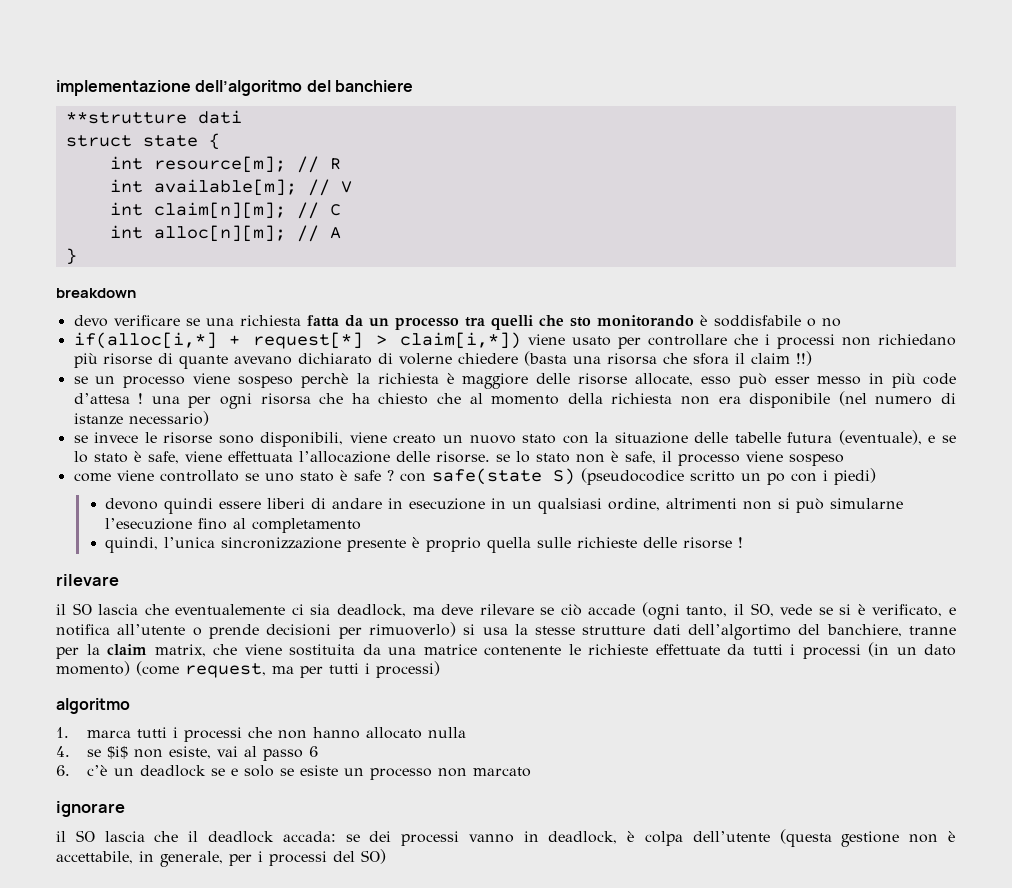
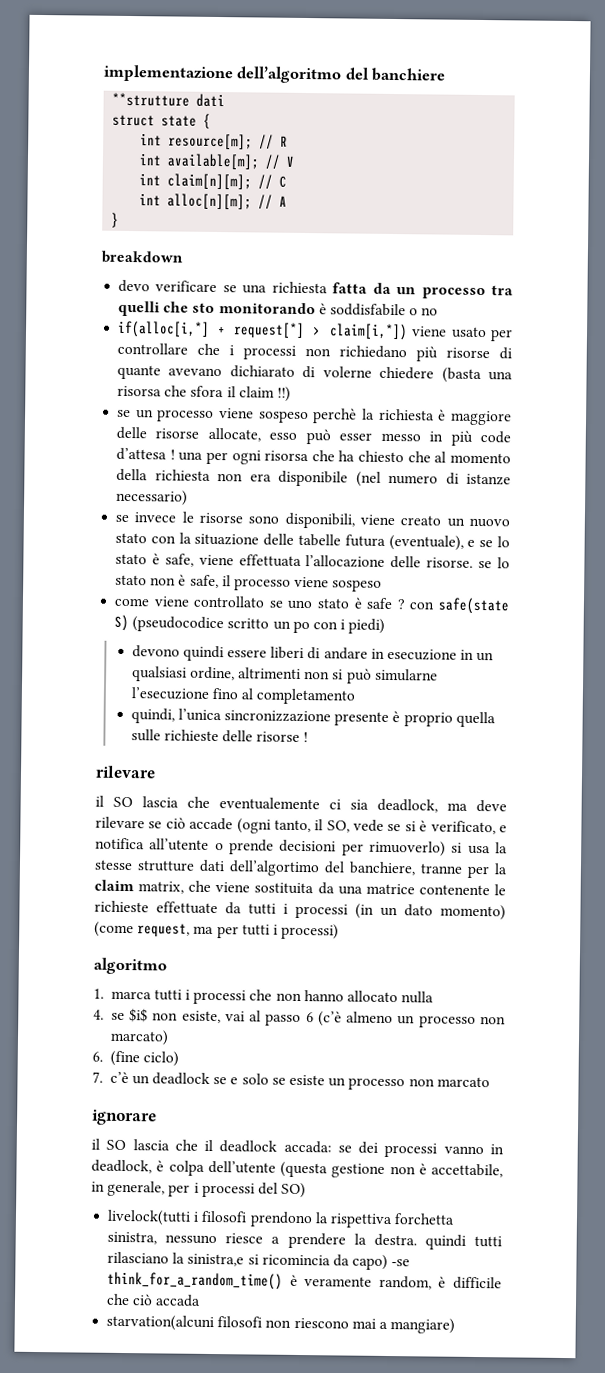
[56,765,70,776] // 6. -> [317,1011,506,1028] [109,1029,169,1046] [92,1050,179,1067] [92,1071,103,1083] (c’è almeno un processo non marcato) // 6. (fine ciclo) // 7.
(386, 856) none -> [107,1209,456,1229] [107,1231,502,1250] [107,1251,411,1271] [107,1271,502,1290] [106,1293,202,1307] [106,1314,456,1334] // livelock(tutti i filosofi prendono la rispettiva forchetta sinistra, nessuno riesce a prendere la destra. quindi tutti rilasciano la sinistra,e si ricomincia da capo) -se think_for_a_random_time() è veramente random, è difficile che ciò accada // starvation(alcuni filosofi non riescono mai a mangiare)

